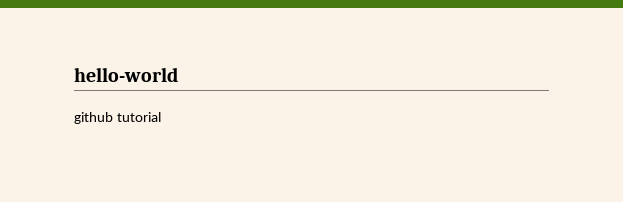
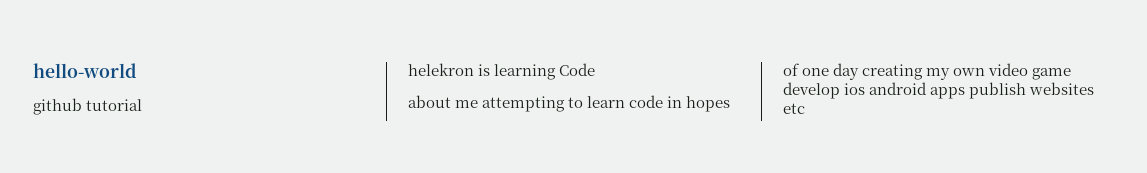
(161, 117) none -> [408,63,596,80] [408,95,731,112] [783,63,1072,80] [783,82,1095,99] [783,103,805,114] // helekron is learning Code // about me attempting to learn code in hopes of one day creating my own video game develop ios android apps publish websites etc

